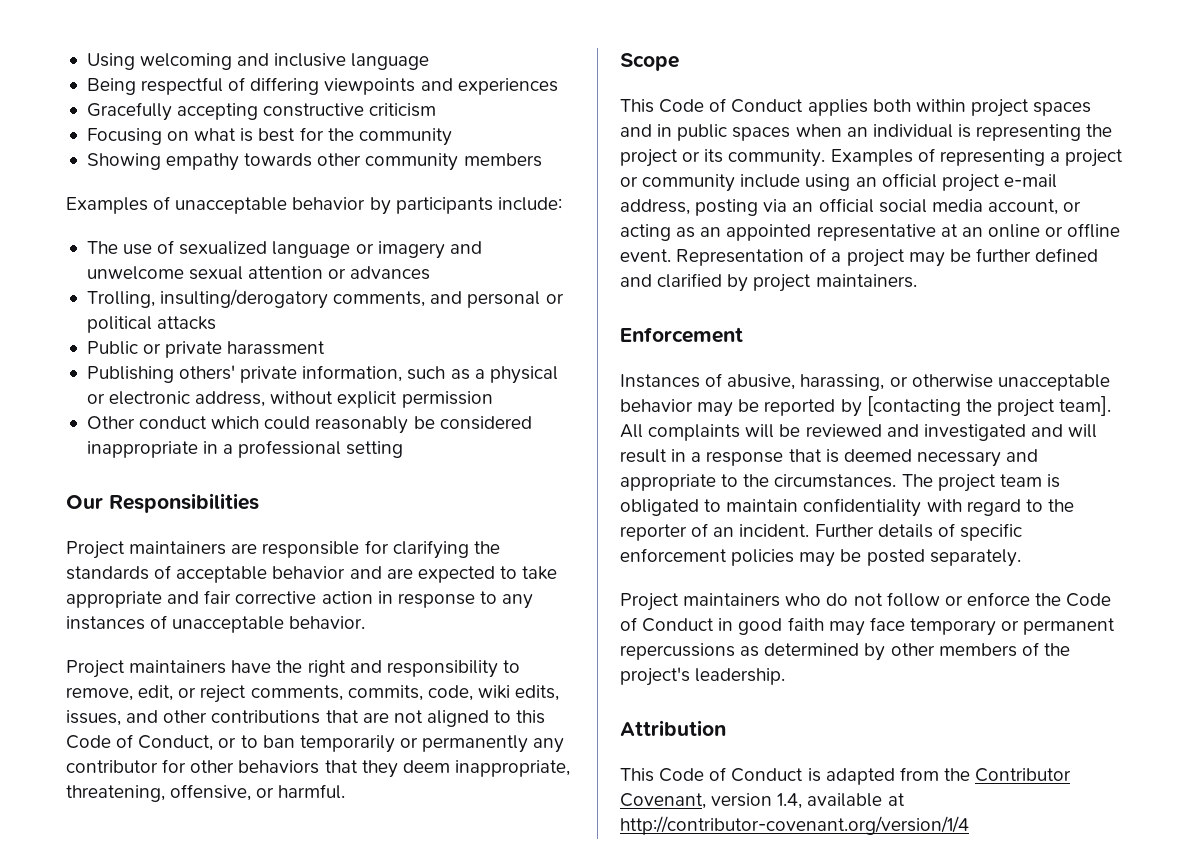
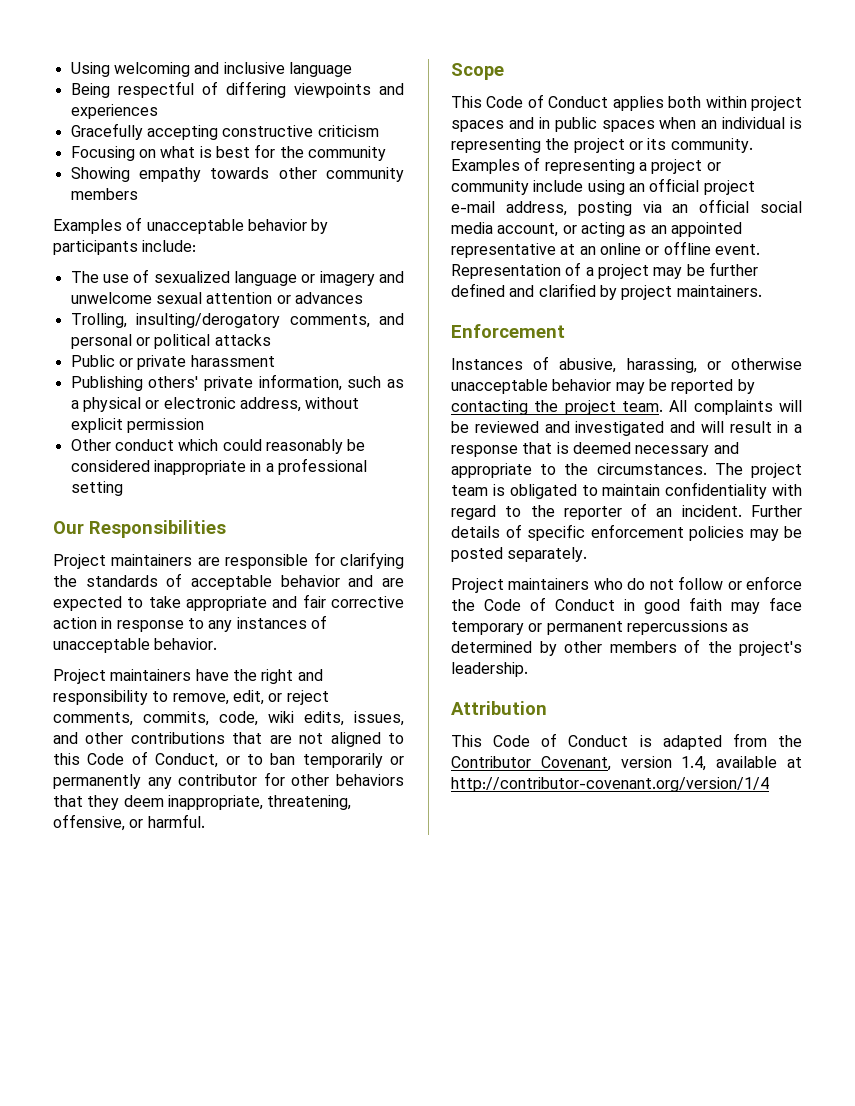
[866,396,1112,417] [contacting the project team]. -> [451,400,663,415] contacting the project team.

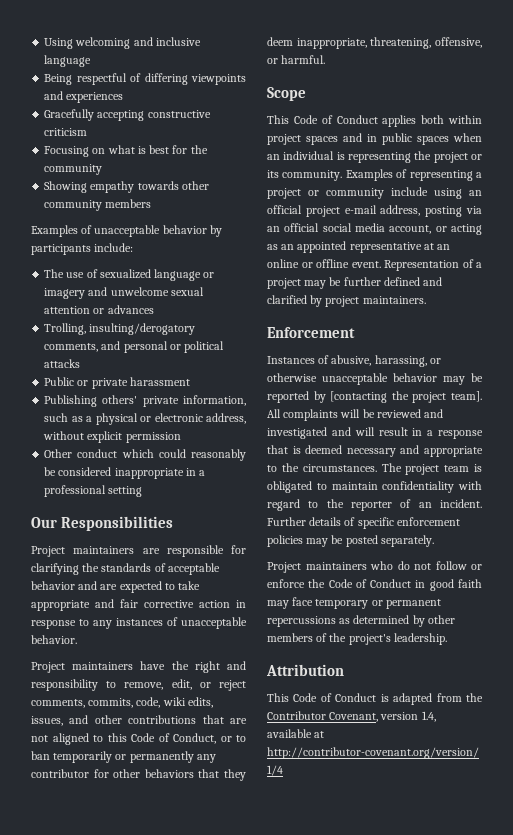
[451,400,663,415] contacting the project team. -> [330,391,482,403] [contacting the project team].

